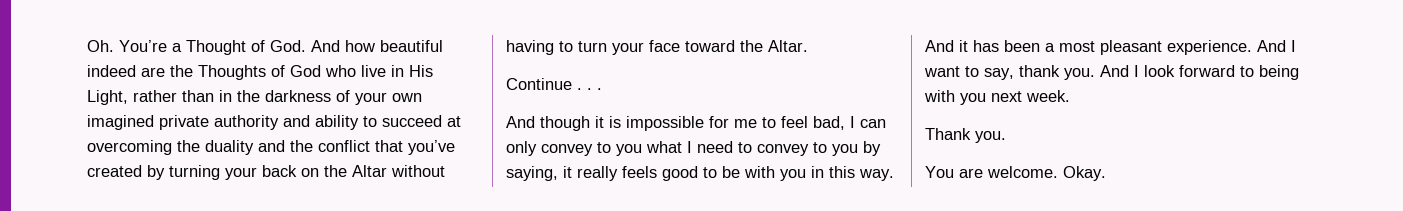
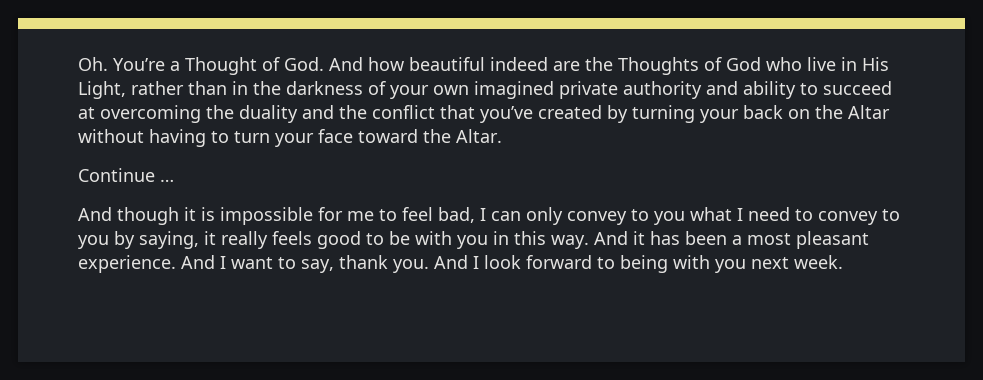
[577,88,602,90] . . . -> [160,179,174,182] …
[925,128,1006,143] [925,166,1106,181] // Thank you. // You are welcome. Okay. -> (843, 262) none

